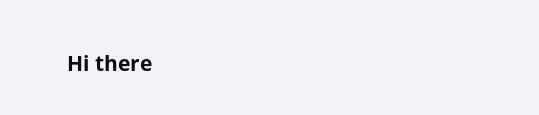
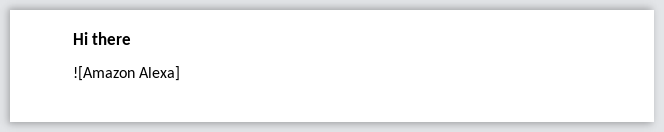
(152, 63) none -> [73,66,181,81] // ![Amazon Alexa]

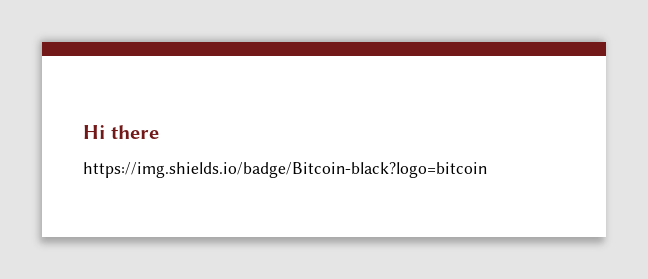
[73,66,181,81] ![Amazon Alexa] -> [83,162,487,178] https://img.shields.io/badge/Bitcoin-black?logo=bitcoin

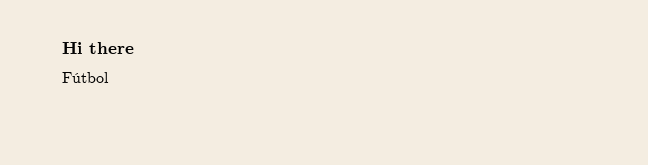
[83,162,487,178] https://img.shields.io/badge/Bitcoin-black?logo=bitcoin -> [62,72,109,83] Fútbol

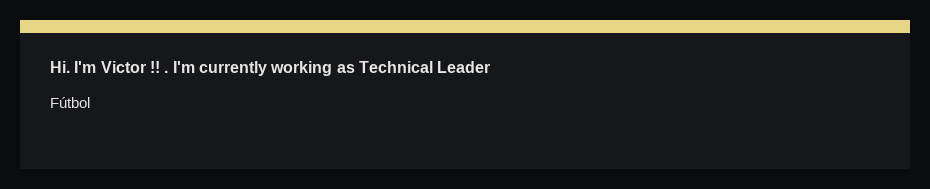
[62,42,134,54] Hi there -> [50,61,491,76] Hi. I'm Victor !! . I'm currently working as Technical Leader

